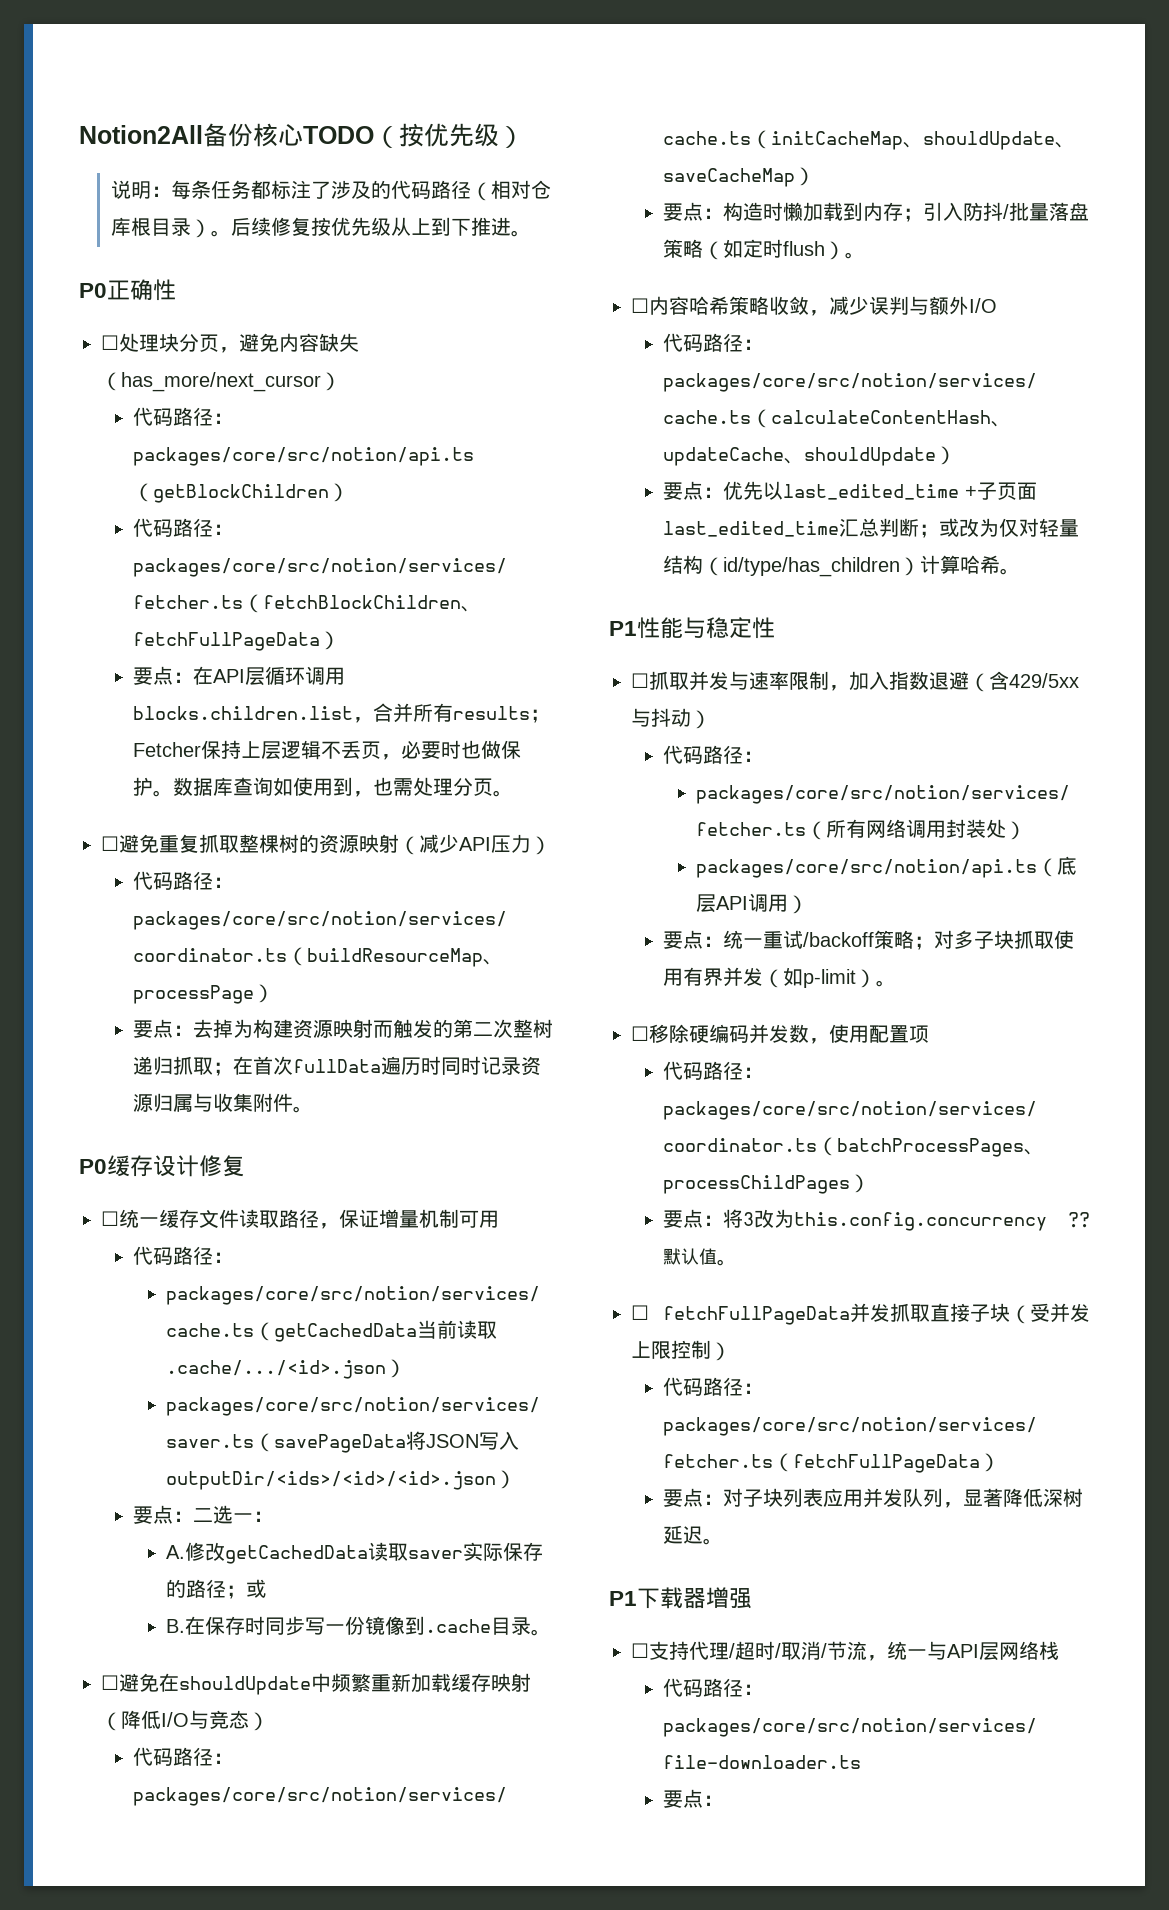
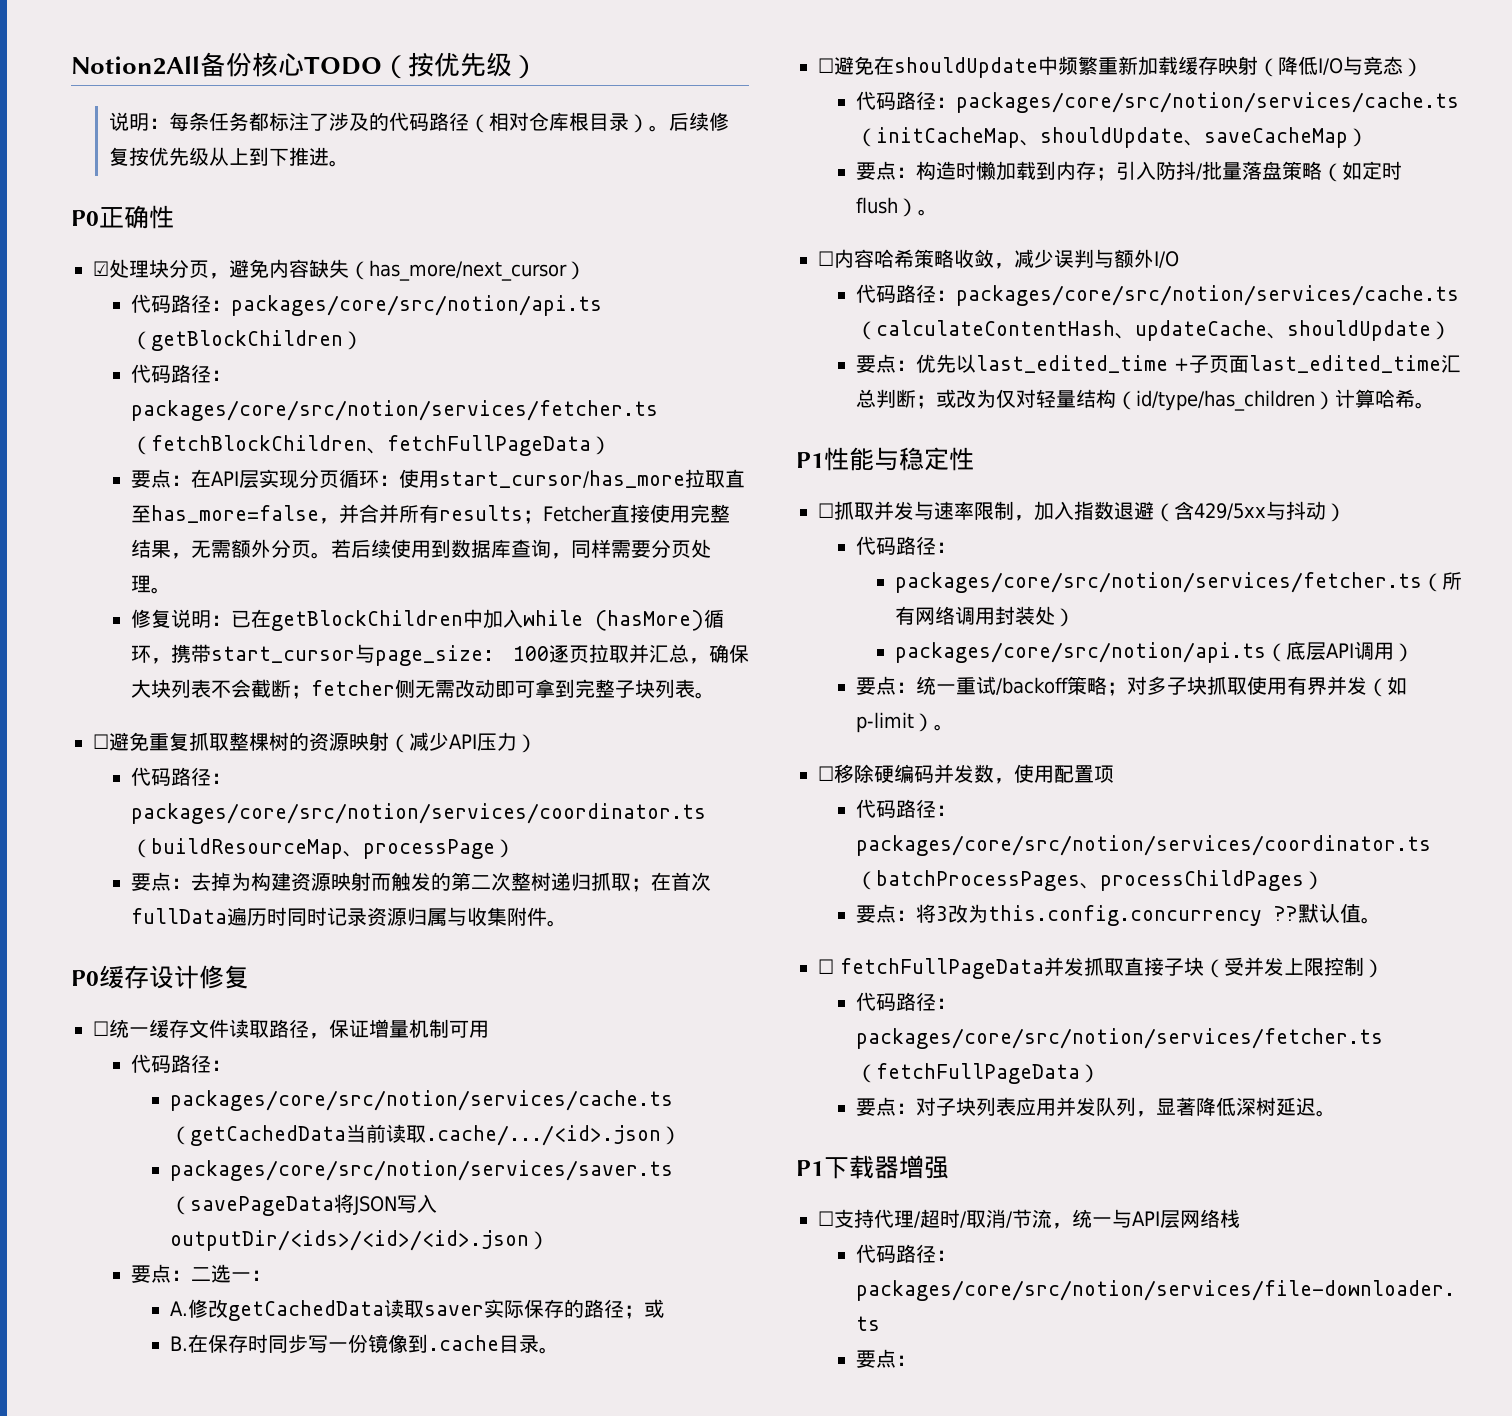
[101,335,119,350] ☐ -> [93,261,109,276] ☑
[265,666,346,685] [133,706,374,723] 循环调用blocks.children.list， -> [259,469,746,489] [131,504,360,524] 实现分页循环：使用start_cursor/has_more拉取直至has_more=false，并
[201,740,522,760] [133,777,494,797] 保持上层逻辑不丢页，必要时也做保护。数据库查询如使用到，也需处理分页 -> [610,504,731,523] [131,539,712,559] [131,575,172,594] [131,609,725,631] [131,644,749,666] [131,679,696,699] 直接使用完整结果，无需额外分页。若后续使用到数据库查询，同样需要分页处理。 // 修复说明：已在getBlockChildren中加入while (hasMore)循环，携带start_cursor与page_size: 100逐页拉取并汇总，确保大块列表不会截断；fetcher侧无需改动即可拿到完整子块列表

